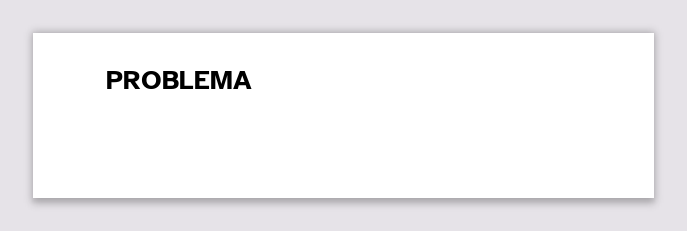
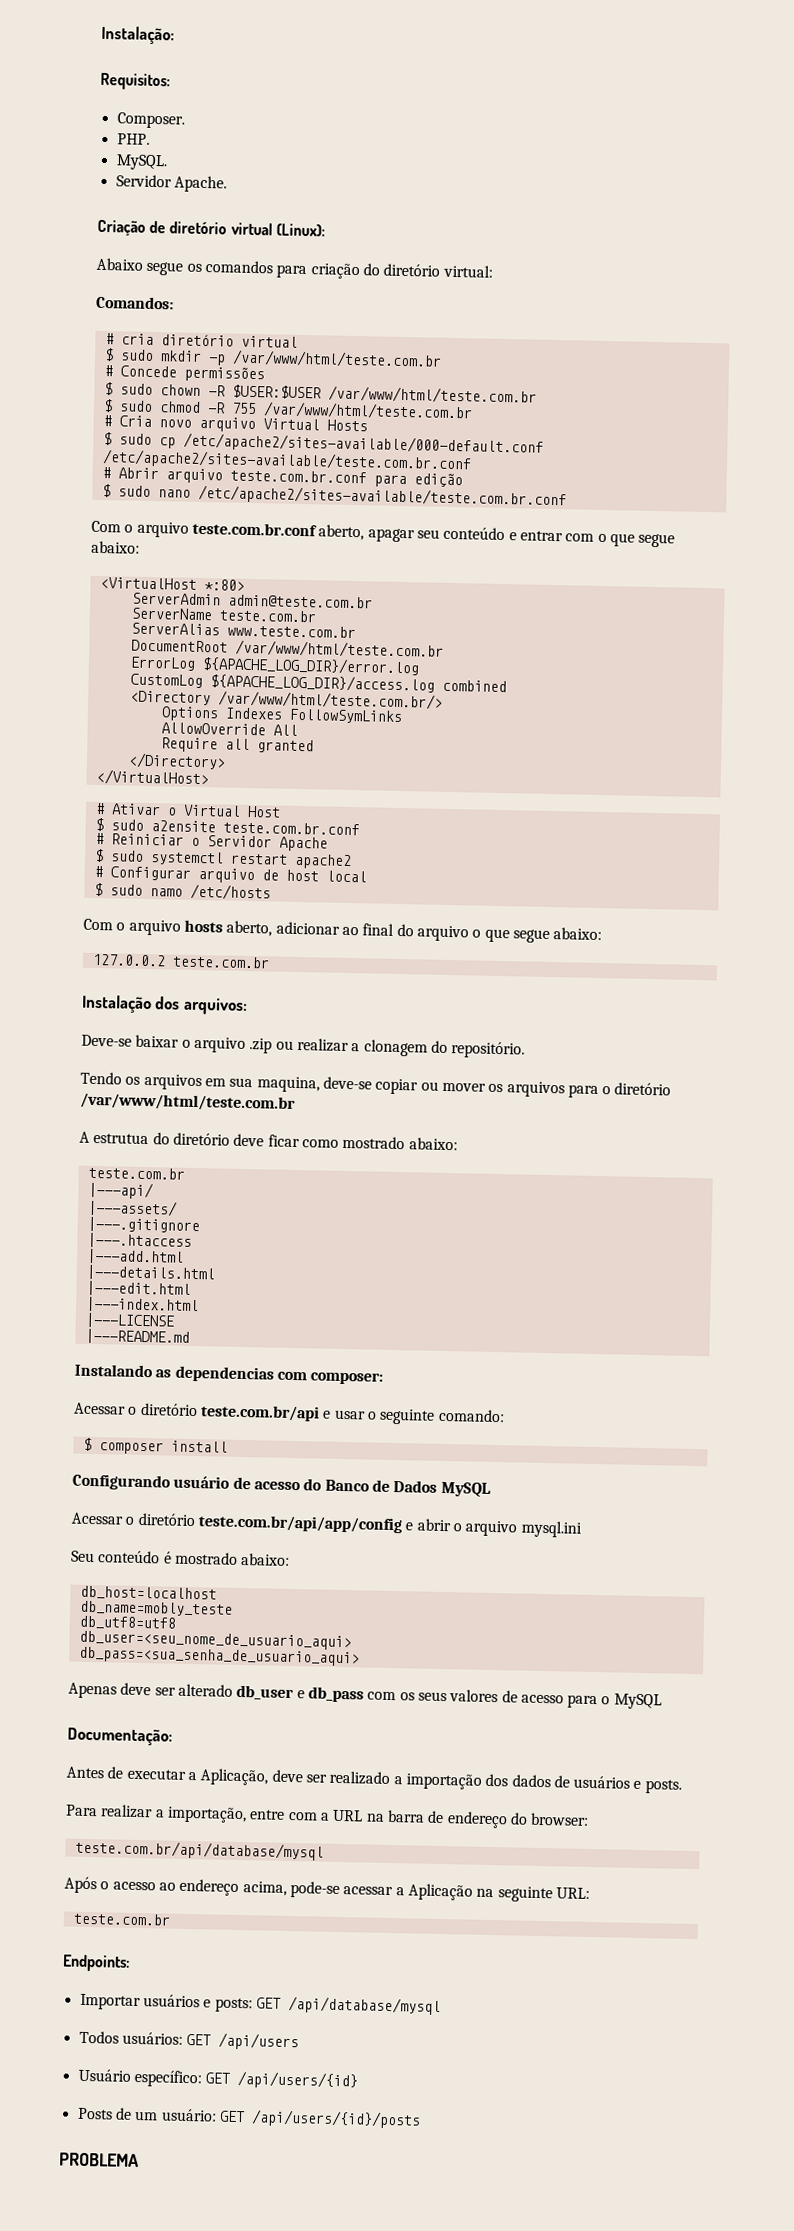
(106, 80) none -> [101,25,175,45] [100,72,170,91] [116,112,185,129] [116,133,150,145] [115,154,168,171] [115,174,227,193] [97,219,325,237] [96,257,493,280] [96,295,174,310] [104,333,298,348] [103,348,442,369] [103,365,265,383] [103,382,537,405] [102,399,473,421] [102,415,368,433] [102,432,544,456] [101,449,472,473] [101,466,463,488] [101,483,567,509] [91,520,676,548] [91,540,140,554] [99,576,245,591] [131,592,373,609] [130,607,317,623] [130,622,356,639] [130,639,444,659] [129,656,420,676] [129,673,507,693] [129,690,443,710] [160,706,403,725] [160,722,298,736] [160,737,314,754] [127,752,226,770] [95,768,209,787] [94,802,281,818] [94,817,360,836] [94,832,328,852] [93,848,352,870] [93,865,367,884] [93,882,271,901] [83,918,603,943] [91,953,270,969] [82,994,248,1015] [81,1034,526,1059] [80,1071,672,1099] [80,1092,296,1112] [79,1131,458,1151] [87,1166,185,1180] [87,1181,154,1200] [86,1199,178,1217] [86,1216,200,1234] [86,1232,192,1249] [86,1248,184,1265] [85,1264,215,1282] [85,1280,191,1297] [85,1296,199,1314] [84,1312,174,1329] [84,1328,190,1345] [74,1363,384,1385] [74,1402,505,1425] [82,1437,228,1455] [72,1473,491,1497] [71,1512,582,1538] [71,1550,291,1566] [79,1585,217,1601] [79,1600,233,1617] [78,1615,176,1630] [78,1630,352,1651] [78,1646,360,1667] [68,1682,662,1710] [67,1727,173,1746] [66,1766,682,1794] [66,1804,590,1829] [74,1839,324,1861] [64,1876,590,1903] [72,1912,171,1926] [62,1954,130,1972] [79,1993,441,2016] [78,2030,300,2051] [77,2068,359,2090] [76,2107,421,2129] Instalação: // Requisitos: // Composer. // PHP. // MySQL. // Servidor Apache. // Criação de diretório virtual (Linux): // Abaixo segue os comandos para criação do diretório virtual: // Comandos: // # cria diretório virtual // $ sudo mkdir -p /var/www/html/teste.com.br // # Concede permissões // $ sudo chown -R $USER:$USER /var/www/html/teste.com.br // $ sudo chmod -R 755 /var/www/html/teste.com.br // # Cria novo arquivo Virtual Hosts // $ sudo cp /etc/apache2/sites-available/000-default.conf /etc/apache2/sites-available/teste.com.br.conf // # Abrir arquivo teste.com.br.conf para edição // $ sudo nano /etc/apache2/sites-available/teste.com.br.conf // Com o arquivo teste.com.br.conf aberto, apagar seu conteúdo e entrar com o que segue abaixo: // <VirtualHost *:80> // ServerAdmin admin@teste.com.br // ServerName teste.com.br // ServerAlias www.teste.com.br // DocumentRoot /var/www/html/teste.com.br // ErrorLog ${APACHE_LOG_DIR}/error.log // CustomLog ${APACHE_LOG_DIR}/access.log combined // <Directory /var/www/html/teste.com.br/> // Options Indexes FollowSymLinks // AllowOverride All // Require all granted // </Directory> // </VirtualHost> // # Ativar o Virtual Host // $ sudo a2ensite teste.com.br.conf // # Reiniciar o Servidor Apache // $ sudo systemctl restart apache2 // # Configurar arquivo de host local // $ sudo namo /etc/hosts // Com o arquivo hosts aberto, adicionar ao final do arquivo o que segue abaixo: // 127.0.0.2 teste.com.br // Instalação dos arquivos: // Deve-se baixar o arquivo .zip ou realizar a clonagem do repositório. // Tendo os arquivos em sua maquina, deve-se copiar ou mover os arquivos para o diretório /var/www/html/teste.com.br // A estrutua do diretório deve ficar como mostrado abaixo: // teste.com.br // |---api/ // |---assets/ // |---.gitignore // |---.htaccess // |---add.html // |---details.html // |---edit.html // |---index.html // |---LICENSE // |---README.md // Instalando as dependencias com composer: // Acessar o diretório teste.com.br/api e usar o seguinte comando: // $ composer install // Configurando usuário de acesso do Banco de Dados MySQL // Acessar o diretório teste.com.br/api/app/config e abrir o arquivo mysql.ini // Seu conteúdo é mostrado abaixo: // db_host=localhost // db_name=mobly_teste // db_utf8=utf8 // db_user=<seu_nome_de_usuario_aqui> // db_pass=<sua_senha_de_usuario_aqui> // Apenas deve ser alterado db_user e db_pass com os seus valores de acesso para o MySQL // Documentação: // Antes de executar a Aplicação, deve ser realizado a importação dos dados de usuários e posts. // Para realizar a importação, entre com a URL na barra de endereço do browser: // teste.com.br/api/database/mysql // Após o acesso ao endereço acima, pode-se acessar a Aplicação na seguinte URL: // teste.com.br // Endpoints: // Importar usuários e posts: GET /api/database/mysql // Todos usuários: GET /api/users // Usuário específico: GET /api/users/{id} // Posts de um usuário: GET /api/users/{id}/posts //

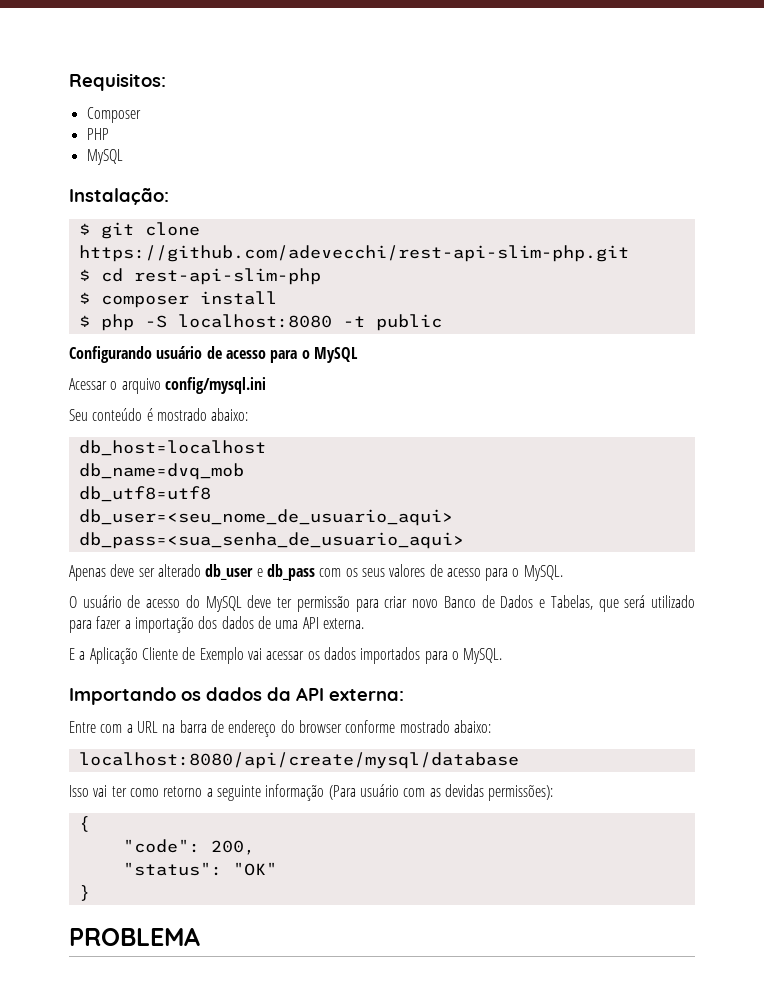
[101,25,175,45] [100,72,170,91] [116,112,185,129] [116,133,150,145] [115,154,168,171] [115,174,227,193] [97,219,325,237] [96,257,493,280] [96,295,174,310] [104,333,298,348] [103,348,442,369] [103,365,265,383] [103,382,537,405] [102,399,473,421] [102,415,368,433] [102,432,544,456] [101,449,472,473] [101,466,463,488] [101,483,567,509] [91,520,676,548] [91,540,140,554] [99,576,245,591] [131,592,373,609] [130,607,317,623] [130,622,356,639] [130,639,444,659] [129,656,420,676] [129,673,507,693] [129,690,443,710] [160,706,403,725] [160,722,298,736] [160,737,314,754] [127,752,226,770] [95,768,209,787] [94,802,281,818] [94,817,360,836] [94,832,328,852] [93,848,352,870] [93,865,367,884] [93,882,271,901] [83,918,603,943] [91,953,270,969] [82,994,248,1015] [81,1034,526,1059] [80,1071,672,1099] [80,1092,296,1112] [79,1131,458,1151] [87,1166,185,1180] [87,1181,154,1200] [86,1199,178,1217] [86,1216,200,1234] [86,1232,192,1249] [86,1248,184,1265] [85,1264,215,1282] [85,1280,191,1297] [85,1296,199,1314] [84,1312,174,1329] [84,1328,190,1345] [74,1363,384,1385] [74,1402,505,1425] [82,1437,228,1455] Instalação: // Requisitos: // Composer. // PHP. // MySQL. // Servidor Apache. // Criação de diretório virtual (Linux): // Abaixo segue os comandos para criação do diretório virtual: // Comandos: // # cria diretório virtual // $ sudo mkdir -p /var/www/html/teste.com.br // # Concede permissões // $ sudo chown -R $USER:$USER /var/www/html/teste.com.br // $ sudo chmod -R 755 /var/www/html/teste.com.br // # Cria novo arquivo Virtual Hosts // $ sudo cp /etc/apache2/sites-available/000-default.conf /etc/apache2/sites-available/teste.com.br.conf // # Abrir arquivo teste.com.br.conf para edição // $ sudo nano /etc/apache2/sites-available/teste.com.br.conf // Com o arquivo teste.com.br.conf aberto, apagar seu conteúdo e entrar com o que segue abaixo: // <VirtualHost *:80> // ServerAdmin admin@teste.com.br // ServerName teste.com.br // ServerAlias www.teste.com.br // DocumentRoot /var/www/html/teste.com.br // ErrorLog ${APACHE_LOG_DIR}/error.log // CustomLog ${APACHE_LOG_DIR}/access.log combined // <Directory /var/www/html/teste.com.br/> // Options Indexes FollowSymLinks // AllowOverride All // Require all granted // </Directory> // </VirtualHost> // # Ativar o Virtual Host // $ sudo a2ensite teste.com.br.conf // # Reiniciar o Servidor Apache // $ sudo systemctl restart apache2 // # Configurar arquivo de host local // $ sudo namo /etc/hosts // Com o arquivo hosts aberto, adicionar ao final do arquivo o que segue abaixo: // 127.0.0.2 teste.com.br // Instalação dos arquivos: // Deve-se baixar o arquivo .zip ou realizar a clonagem do repositório. // Tendo os arquivos em sua maquina, deve-se copiar ou mover os arquivos para o diretório /var/www/html/teste.com.br // A estrutua do diretório deve ficar como mostrado abaixo: // teste.com.br // |---api/ // |---assets/ // |---.gitignore // |---.htaccess // |---add.html // |---details.html // |---edit.html // |---index.html // |---LICENSE // |---README.md // Instalando as dependencias com composer: // Acessar o diretório teste.com.br/api e usar o seguinte comando: // $ composer install -> [69,73,166,91] [86,107,141,123] [86,128,109,140] [86,149,123,165] [69,188,169,205] [78,222,200,239] [78,245,629,262] [78,268,321,285] [78,291,277,308] [78,314,442,331] Requisitos: // Composer // PHP // MySQL // Instalação: // $ git clone https://github.com/adevecchi/rest-api-slim-php.git // $ cd rest-api-slim-php // $ composer install // $ php -S localhost:8080 -t public
[303,1478,438,1493] do Banco de Dados -> [270,350,310,363] para o
[137,1512,582,1538] diretório teste.com.br/api/app/config e abrir o arquivo mysql.ini -> [121,377,266,394] arquivo config/mysql.ini
[79,1600,233,1617] db_name=mobly_teste -> [78,463,244,480] db_name=dvq_mob
[613,1693,662,1710] [67,1727,173,1746] [66,1766,391,1786] MySQL // Documentação: // Antes de executar a Aplicação, deve ser realizado -> [523,565,563,581] [69,595,695,612] [69,616,122,633] MySQL. // O usuário de acesso do MySQL deve ter permissão para criar novo Banco de Dados e Tabelas, que será utilizado para fazer
[573,1775,682,1794] [66,1804,286,1824] usuários e posts. // Para realizar a importação, entre -> [275,617,364,629] [69,647,503,664] [69,687,404,705] [69,721,96,733] uma API externa. // E a Aplicação Cliente de Exemplo vai acessar os dados importados para o MySQL. // Importando os dados da API externa: // Entre
[530,1812,590,1826] [74,1839,324,1861] [64,1876,590,1903] [72,1912,171,1926] [62,1954,130,1972] [79,1993,441,2016] [78,2030,300,2051] [77,2068,359,2090] [76,2107,421,2129] browser: // teste.com.br/api/database/mysql // Após o acesso ao endereço acima, pode-se acessar a Aplicação na seguinte URL: // teste.com.br // Endpoints: // Importar usuários e posts: GET /api/database/mysql // Todos usuários: GET /api/users // Usuário específico: GET /api/users/{id} // Posts de um usuário: GET /api/users/{id}/posts -> [298,720,491,733] [78,752,519,769] [69,784,554,801] [78,816,90,832] [122,839,255,855] [122,862,277,876] [78,885,90,901] browser conforme mostrado abaixo: // localhost:8080/api/create/mysql/database // Isso vai ter como retorno a seguinte informação (Para usuário com as devidas permissões): // { // "code": 200, // "status": "OK" // }

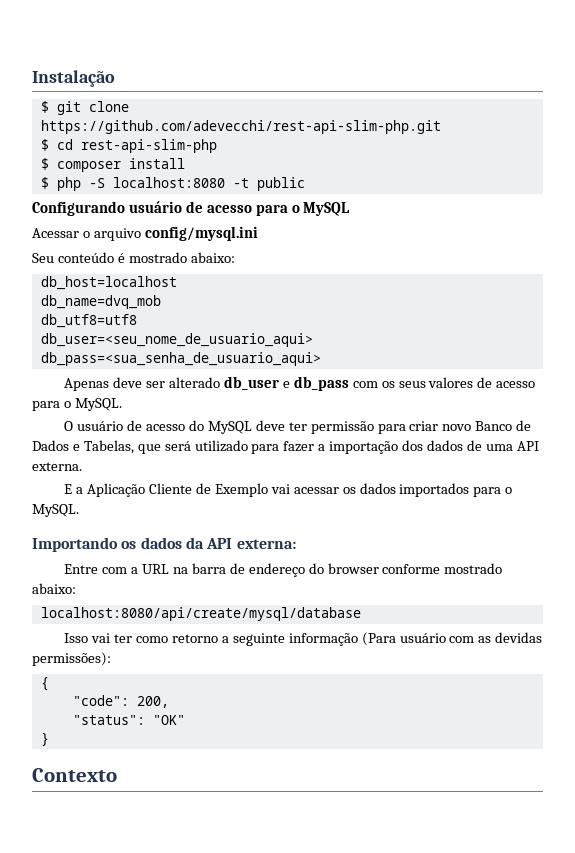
[69,73,166,91] [86,107,141,123] [86,128,109,140] [86,149,123,165] [69,188,169,205] Requisitos: // Composer // PHP // MySQL // Instalação: -> [32,70,115,87] Instalação
[69,927,200,946] PROBLEMA -> [32,768,117,782] Contexto

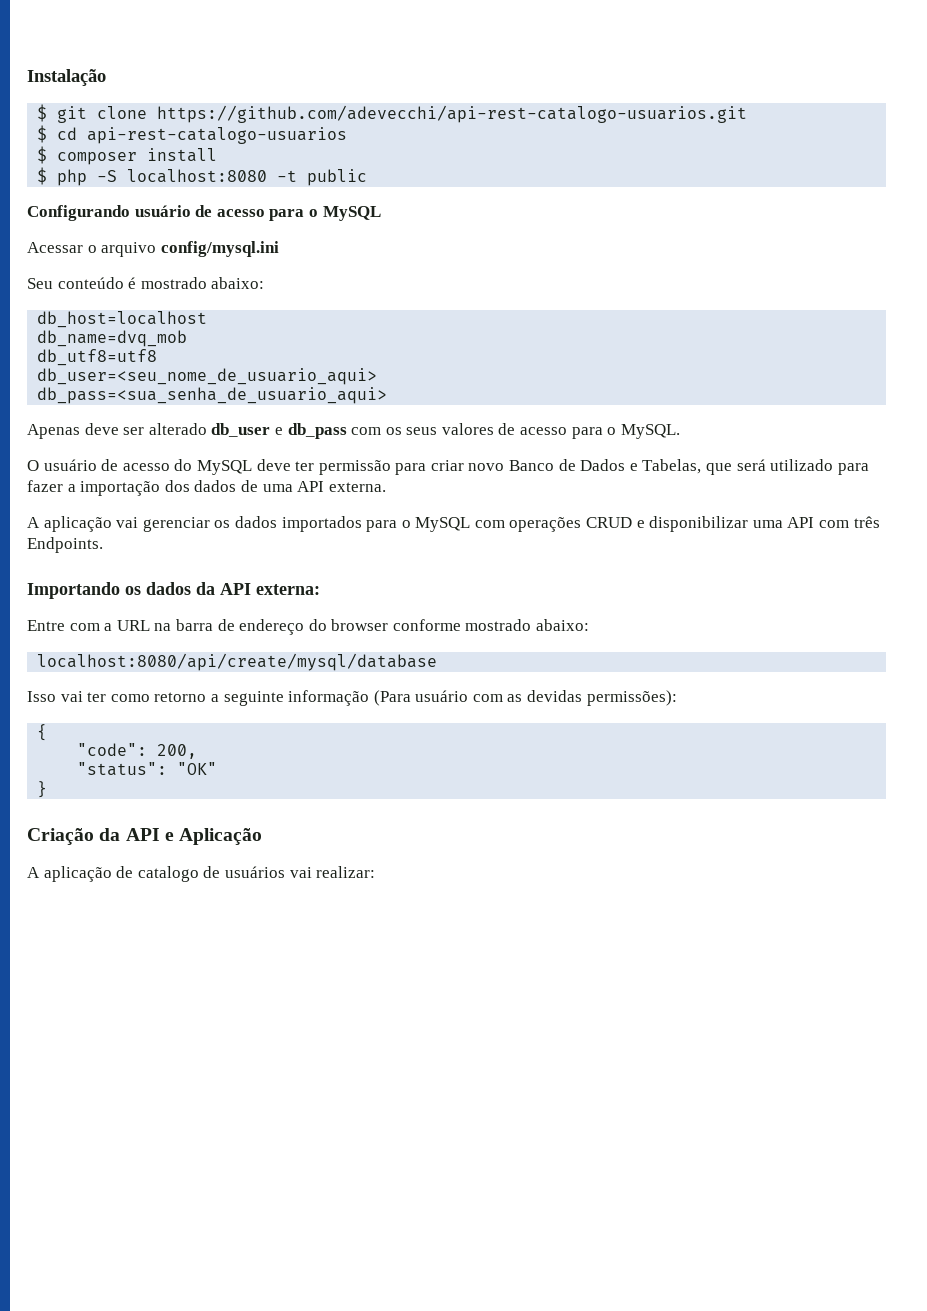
[40,120,441,134] https://github.com/adevecchi/rest-api-slim-php.git -> [157,105,748,123] https://github.com/adevecchi/api-rest-catalogo-usuarios.git
[80,139,217,153] rest-api-slim-php -> [87,127,348,144] api-rest-catalogo-usuarios
[64,483,339,497] E a Aplicação Cliente de Exemplo vai acessar -> [27,516,210,532] A aplicação vai gerenciar
[32,504,79,517] MySQL. -> [415,516,880,532] [27,537,103,553] MySQL com operações CRUD e disponibilizar uma API com três Endpoints.
[32,768,117,782] Contexto -> [27,828,263,845] [27,866,376,882] Criação da API e Aplicação // A aplicação de catalogo de usuários vai realizar:

